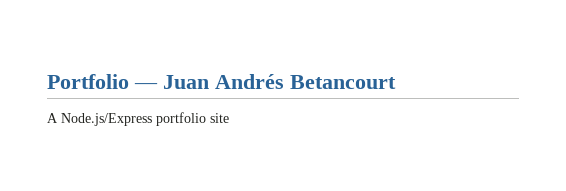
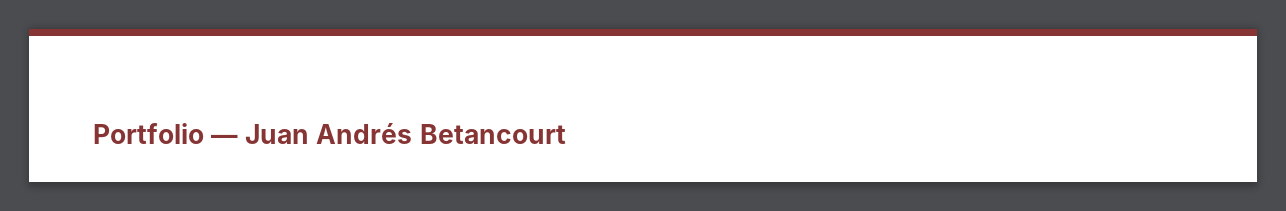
[47,112,229,126] // A Node.js/Express portfolio site -> (566, 134) none

